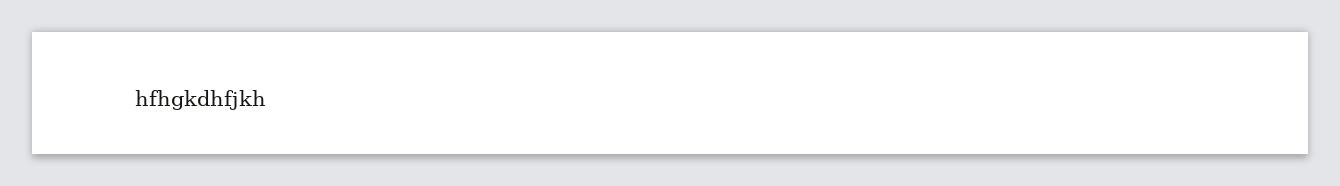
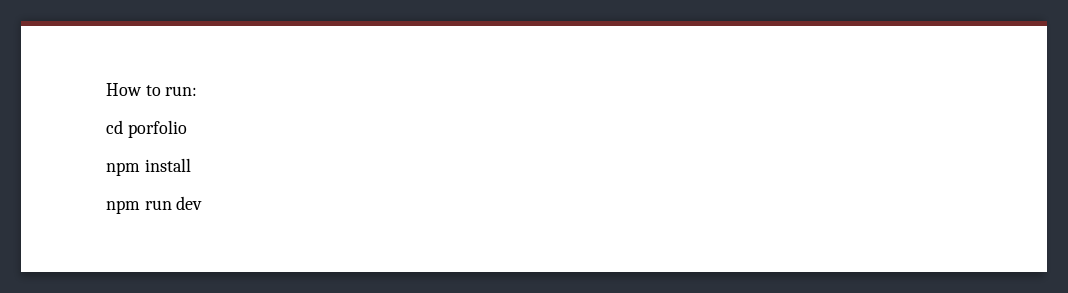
[135,90,266,110] hfhgkdhfjkh -> [106,83,198,96] [106,120,187,138] [106,158,191,176] [106,196,203,214] How to run: // cd porfolio // npm install // npm run dev

